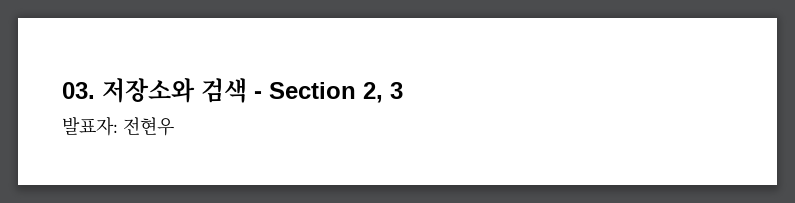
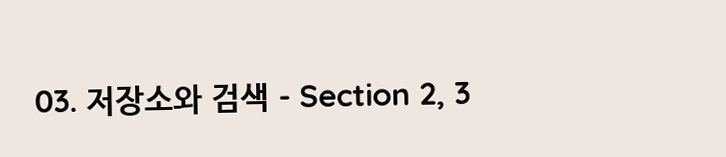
[62,116,174,136] // 발표자: 전현우 -> (471, 93) none

